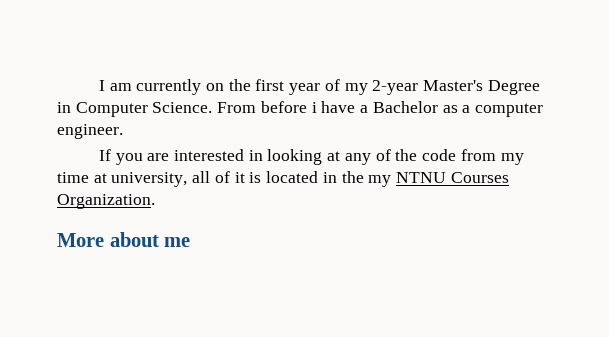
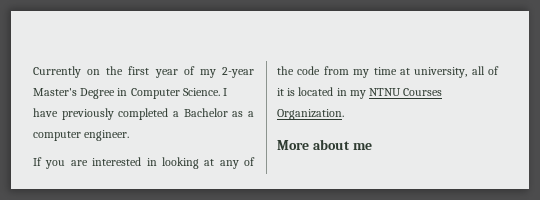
[98,79,202,95] I am currently -> [33,66,81,78] Currently
[217,101,356,113] From before i have -> [223,88,228,96] [33,108,169,120] I have previously completed
[341,171,364,183] the -> (347, 92) none

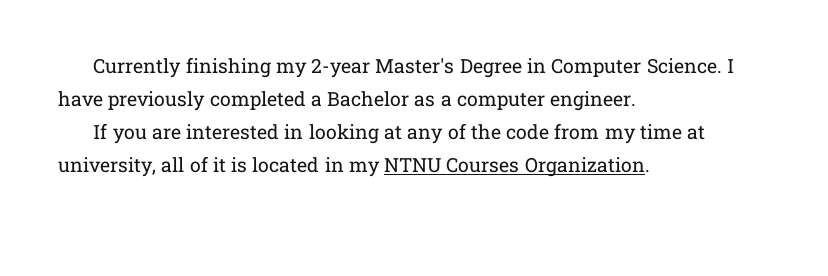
[87,66,195,78] on the first year of -> [185,57,271,78] finishing
[277,139,372,150] // More about me -> (650, 167) none

